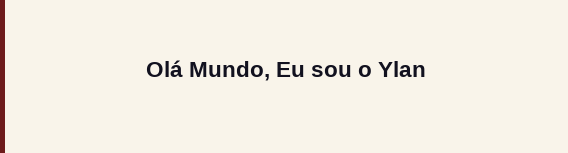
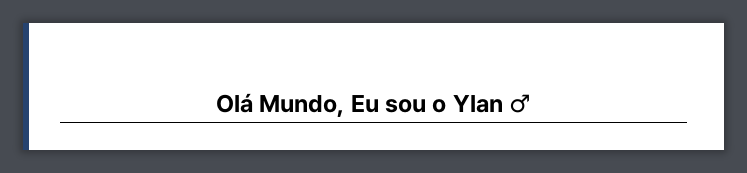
(427, 69) none -> [509,94,532,113] ♂

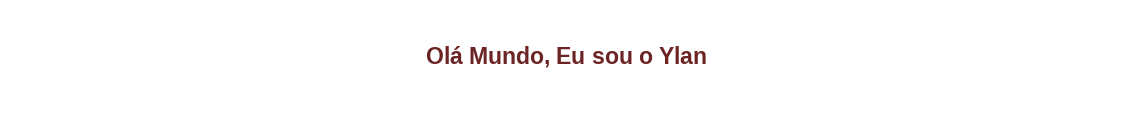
[509,94,532,113] ♂ -> (708, 55) none

